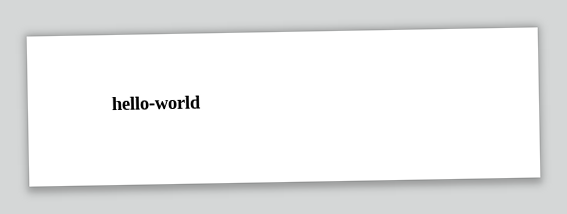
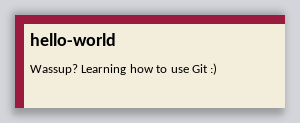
(202, 103) none -> [30,63,218,75] // Wassup? Learning how to use Git :)

